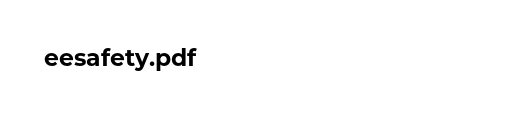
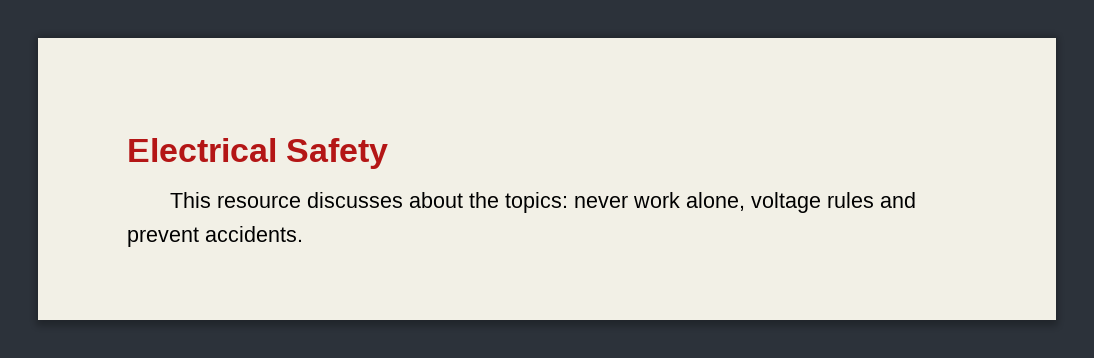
[44,48,197,71] eesafety.pdf -> [127,138,389,169] [169,192,916,213] [127,226,303,247] Electrical Safety // This resource discusses about the topics: never work alone, voltage rules and prevent accidents.

